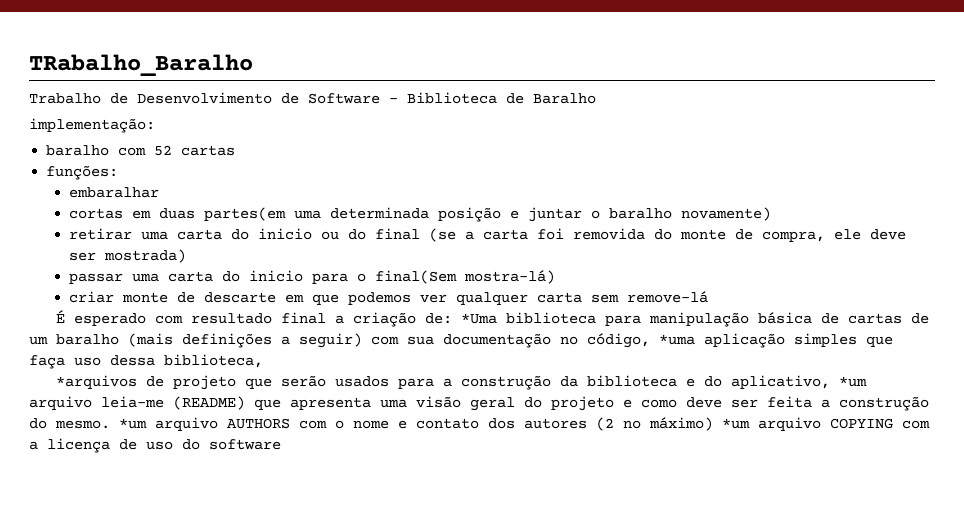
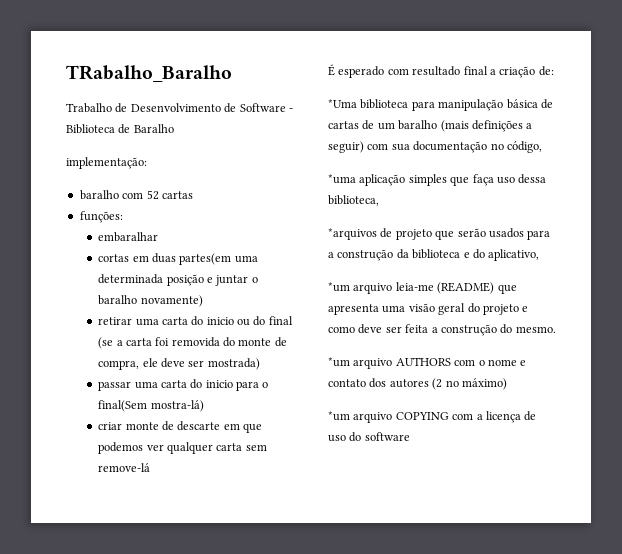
(452, 318) none -> (554, 71) //
(650, 340) none -> (542, 147) //
(830, 382) none -> (540, 255) //
(110, 424) none -> (556, 329) //
(713, 424) none -> (507, 384) //

